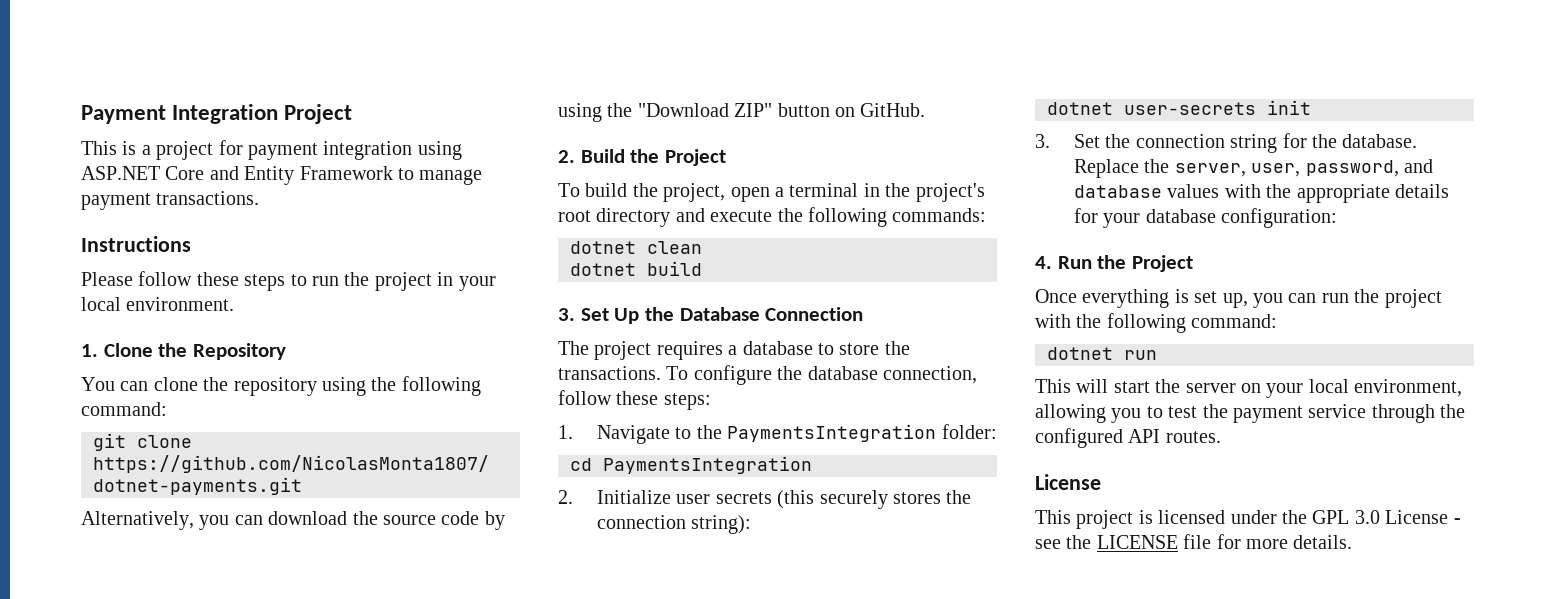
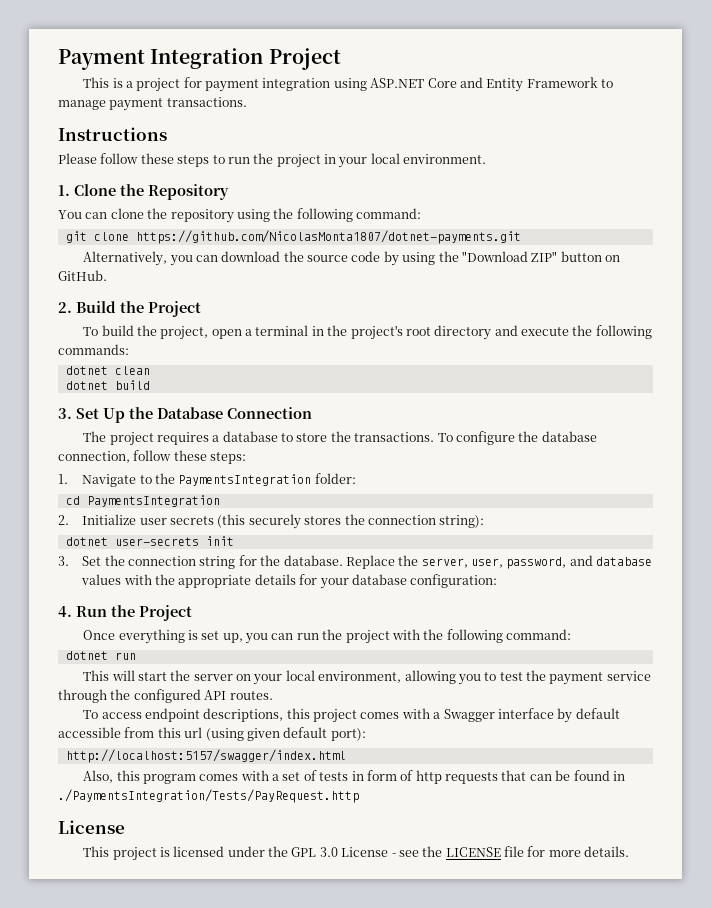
(1221, 437) none -> [83,708,620,723] [58,727,366,741] [65,749,346,763] [83,770,625,784] [58,789,359,803] // To access endpoint descriptions, this project comes with a Swagger interface by default accessible from this url (using given default port): // http://localhost:5157/swagger/index.html // Also, this program comes with a set of tests in form of http requests that can be found in ./PaymentsIntegration/Tests/PayRequest.http

